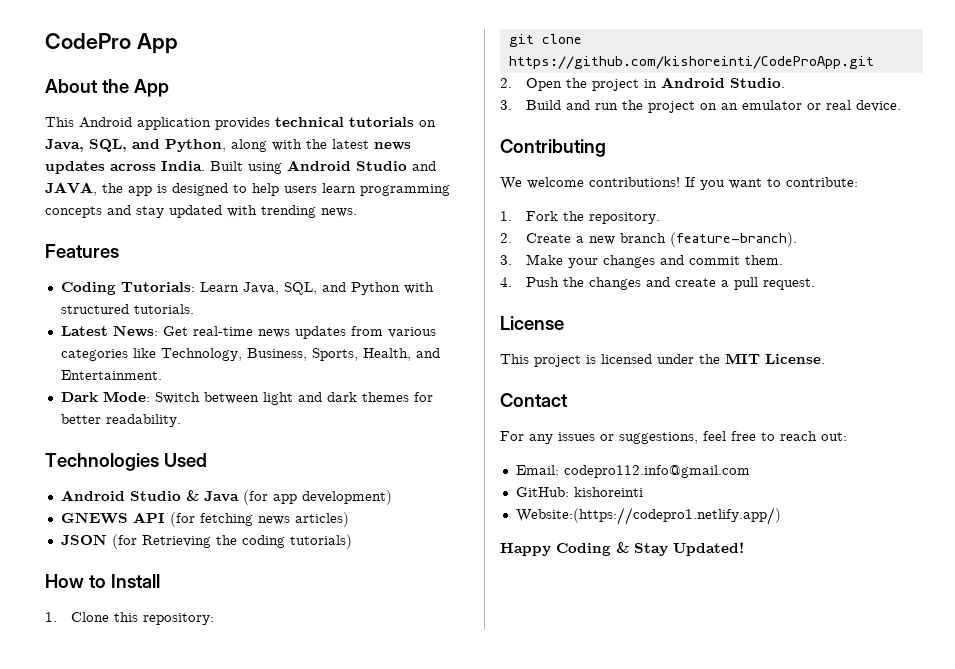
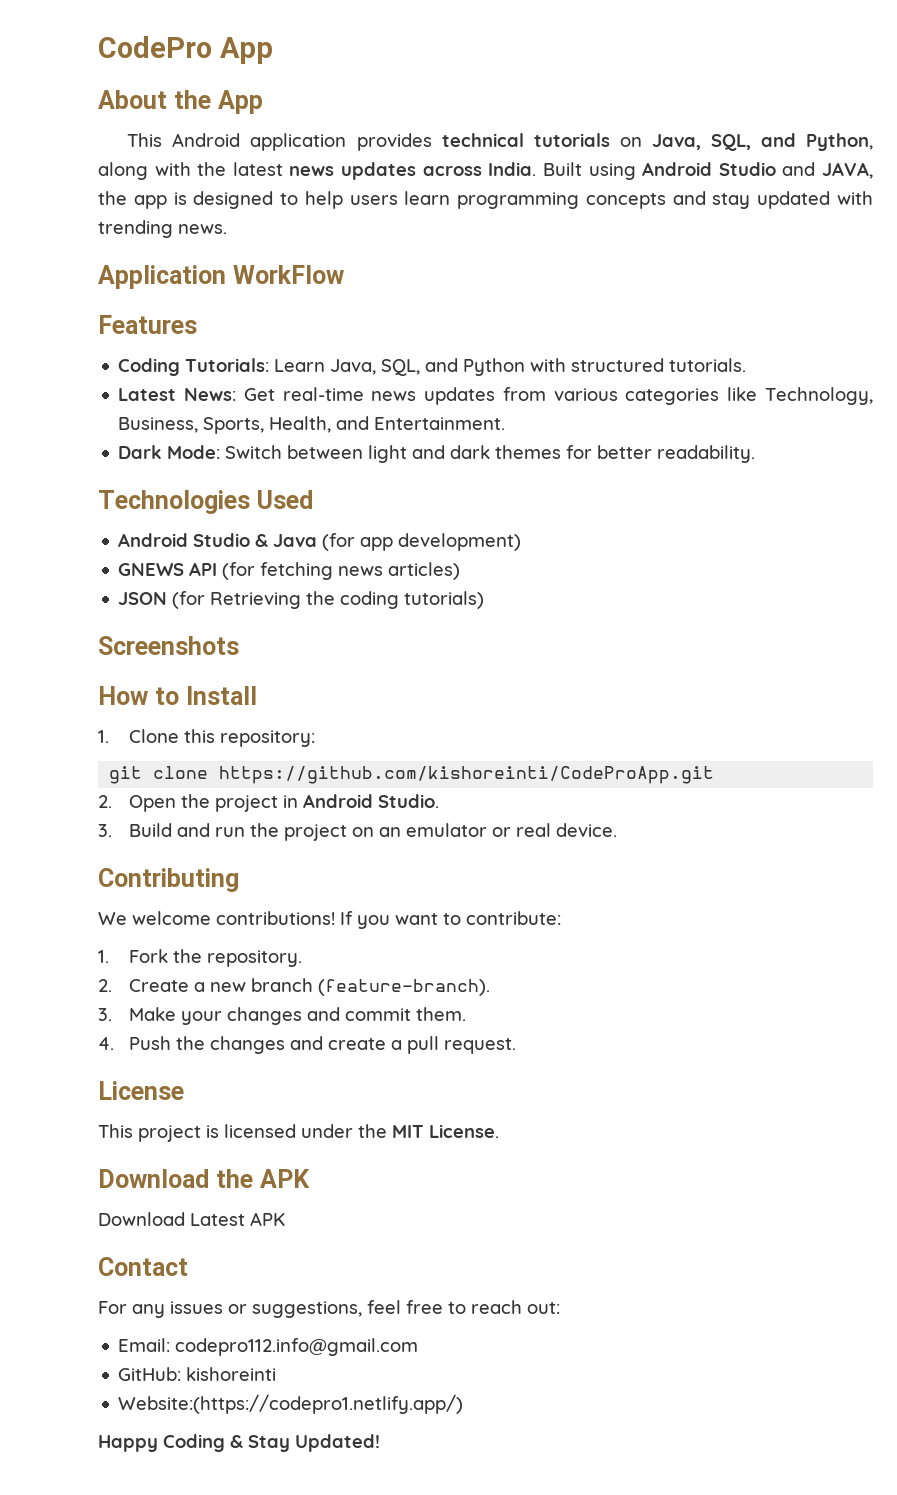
(357, 212) none -> [98,265,344,289] // Application WorkFlow
(352, 541) none -> [98,636,239,655] // Screenshots
(825, 359) none -> [98,1169,310,1188] [98,1212,285,1226] // Download the APK // Download Latest APK

